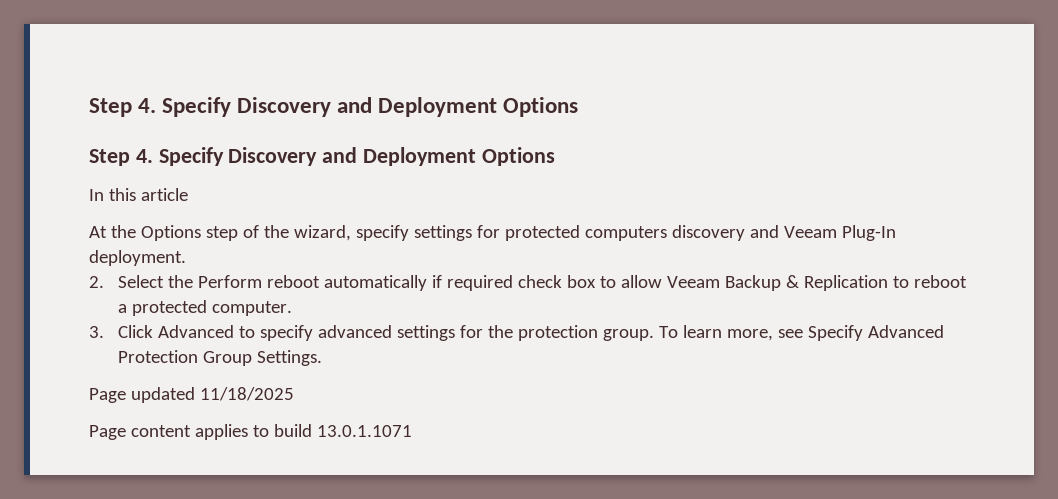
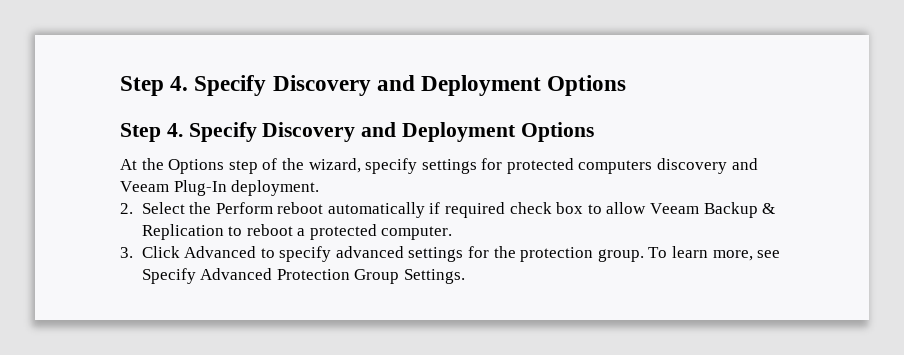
[89,188,188,201] // In this article -> (594, 132) none
[89,387,294,403] [89,424,412,440] // Page updated 11/18/2025 // Page content applies to build 13.0.1.1071 -> (465, 276) none

